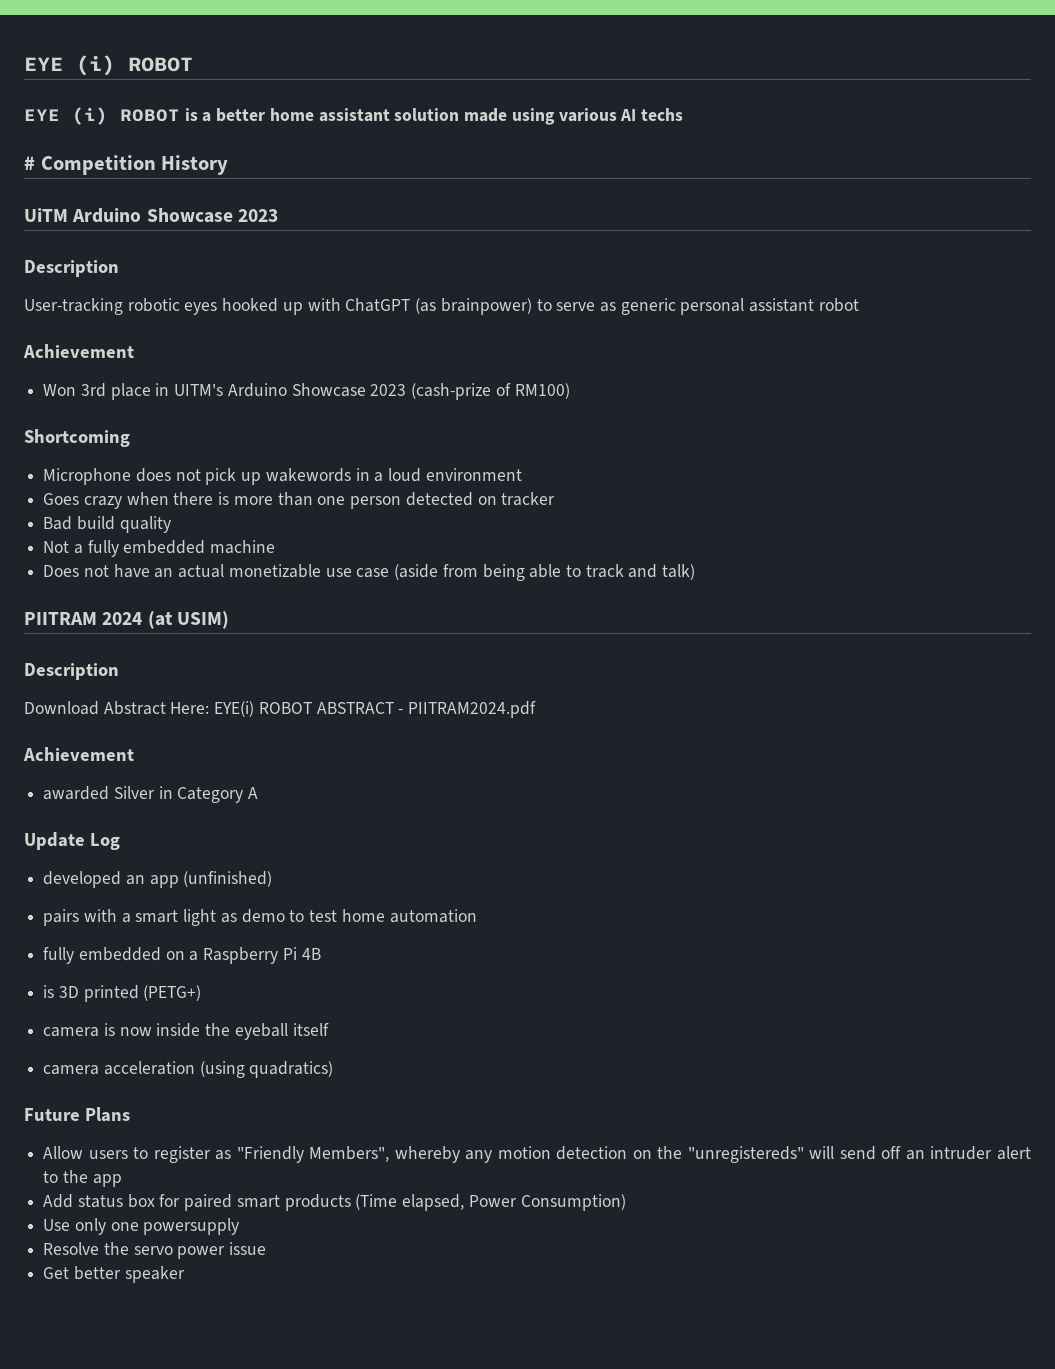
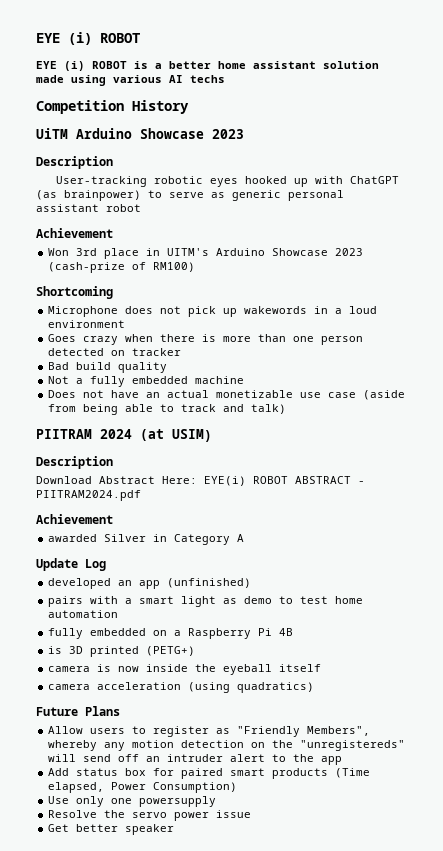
[24,156,35,170] # -> (225, 79) none

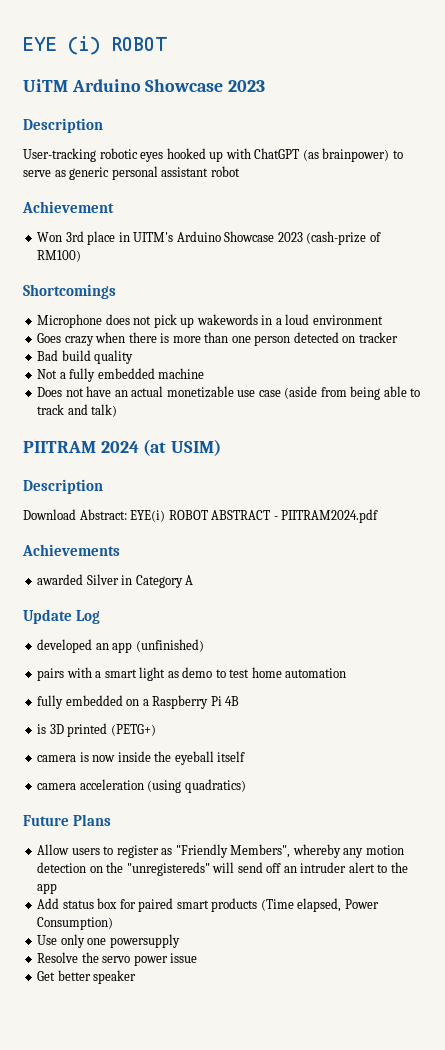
[36,32,140,45] [36,61,379,71] [36,75,225,86] [36,100,189,114] EYE (i) ROBOT // EYE (i) ROBOT is a better home assistant solution made using various AI techs // Competition History -> [23,36,168,55] EYE (i) ROBOT
[36,286,113,299] Shortcoming -> [23,284,116,299] Shortcomings
[99,476,197,484] Abstract Here: -> [79,509,127,520] Abstract:
[36,514,113,524] Achievement -> [22,544,120,556] Achievements

